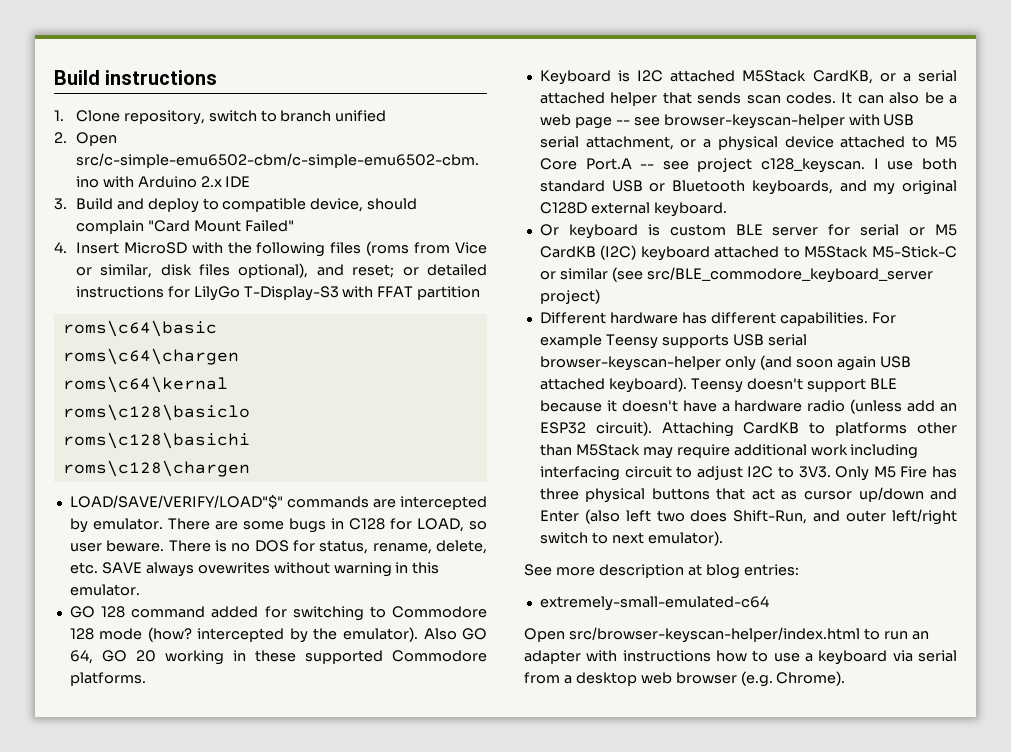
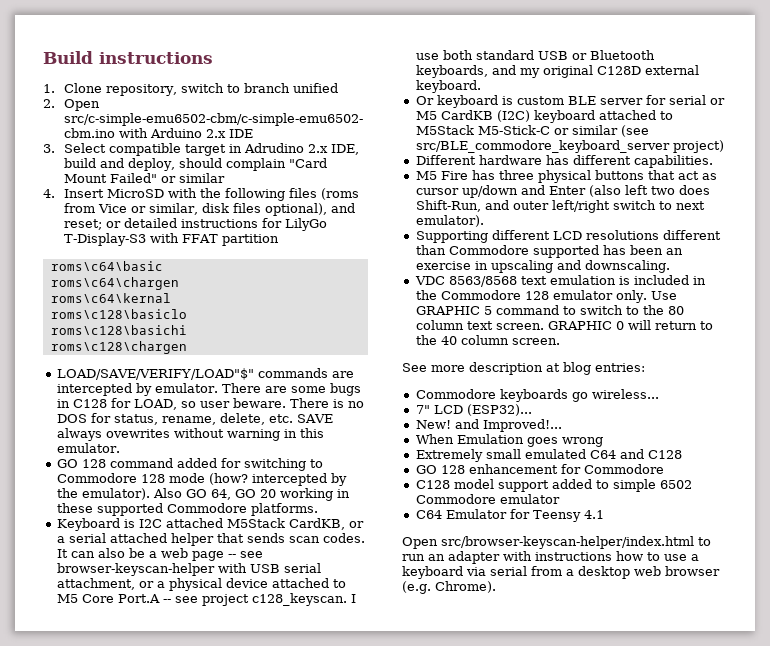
[75,198,364,213] Build and deploy to compatible device, -> [64,143,360,156] [64,158,176,171] Select compatible target in Adrudino 2.x IDE, build and deploy,
(294, 226) none -> [161,173,226,183] or similar
[871,312,896,324] [539,334,807,349] [539,355,911,371] [539,377,897,393] [539,399,957,414] [539,421,957,437] [539,444,919,459] [539,466,870,481] For example Teensy supports USB serial browser-keyscan-helper only (and soon again USB attached keyboard). Teensy doesn't support BLE because it doesn't have a hardware radio (unless add an ESP32 circuit). Attaching CardKB to platforms other than M5Stack may require additional work including interfacing circuit to adjust I2C to 3V3. Only -> (713, 161) //
(723, 538) none -> [415,230,721,243] [415,245,683,258] [415,260,670,273] [414,275,706,287] [415,290,677,303] [415,305,684,315] [415,320,713,330] [415,335,560,345] // Supporting different LCD resolutions different than Commodore supported has been an exercise in upscaling and downscaling. // VDC 8563/8568 text emulation is included in the Commodore 128 emulator only. Use GRAPHIC 5 command to switch to the 80 column text screen. GRAPHIC 0 will return to the 40 column screen.
[539,596,769,611] extremely-small-emulated-c64 -> [415,389,659,402] [415,404,532,416] [415,419,562,432] [415,434,603,447] [415,449,682,462] [415,464,664,474] [415,479,692,492] [415,494,560,504] [415,509,604,522] Commodore keyboards go wireless... // 7" LCD (ESP32)... // New! and Improved!... // When Emulation goes wrong // Extremely small emulated C64 and C128 // GO 128 enhancement for Commodore // C128 model support added to simple 6502 Commodore emulator // C64 Emulator for Teensy 4.1

